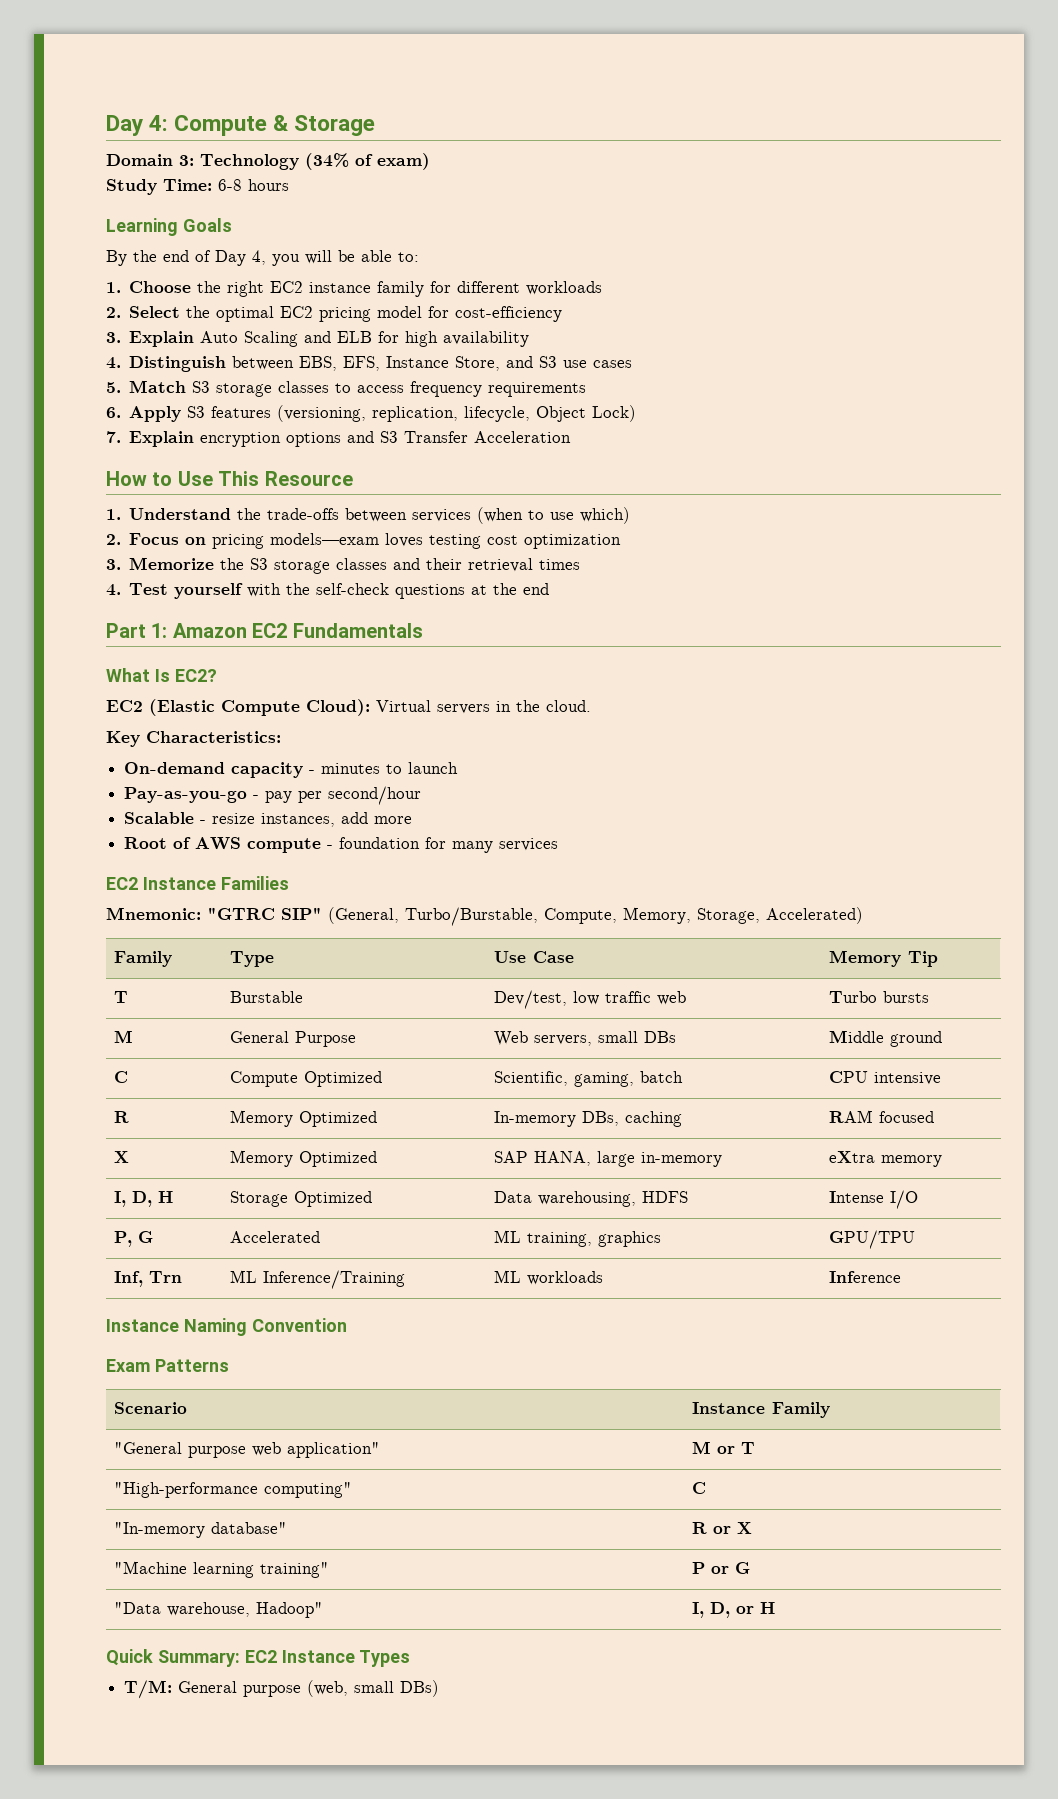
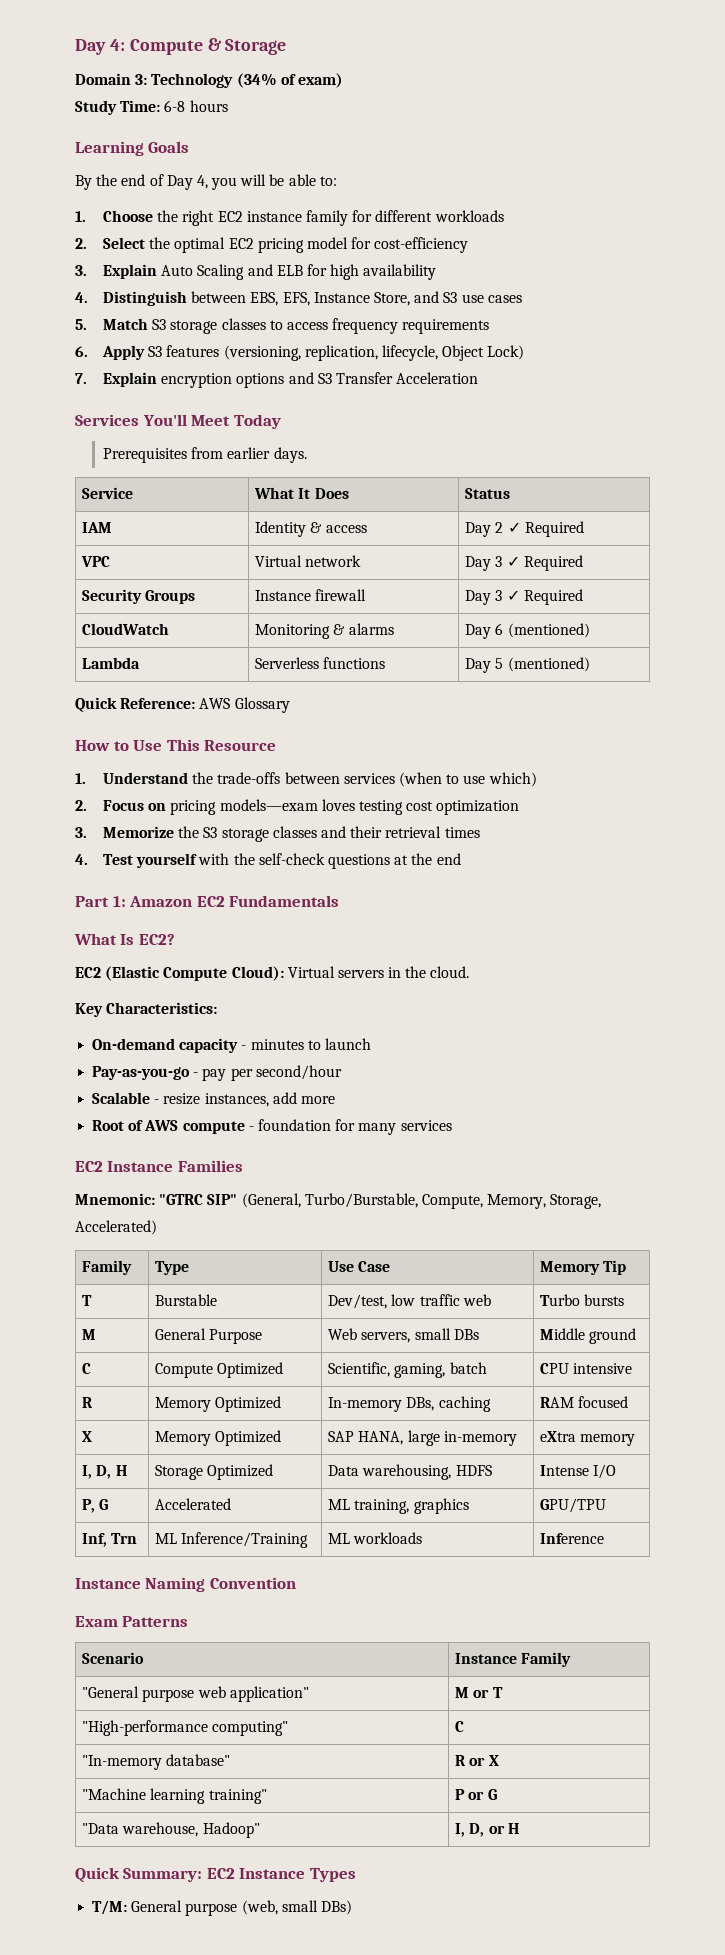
(572, 437) none -> [75,414,281,429] [103,447,307,463] [82,487,134,499] [254,487,349,499] [465,488,511,499] [82,522,113,533] [255,521,367,537] [465,521,584,537] [81,556,111,567] [255,555,362,567] [465,555,583,571] [82,589,196,604] [255,589,367,601] [465,589,583,605] [82,623,170,635] [255,623,394,639] [465,623,590,639] [82,657,141,669] [255,657,386,669] [465,657,590,673] [75,697,290,713] // Services You'll Meet Today // Prerequisites from earlier days. // Service | What It Does | Status // IAM | Identity & access | Day 2 ✓ Required // VPC | Virtual network | Day 3 ✓ Required // Security Groups | Instance firewall | Day 3 ✓ Required // CloudWatch | Monitoring & alarms | Day 6 (mentioned) // Lambda | Serverless functions | Day 5 (mentioned) // Quick Reference: AWS Glossary

